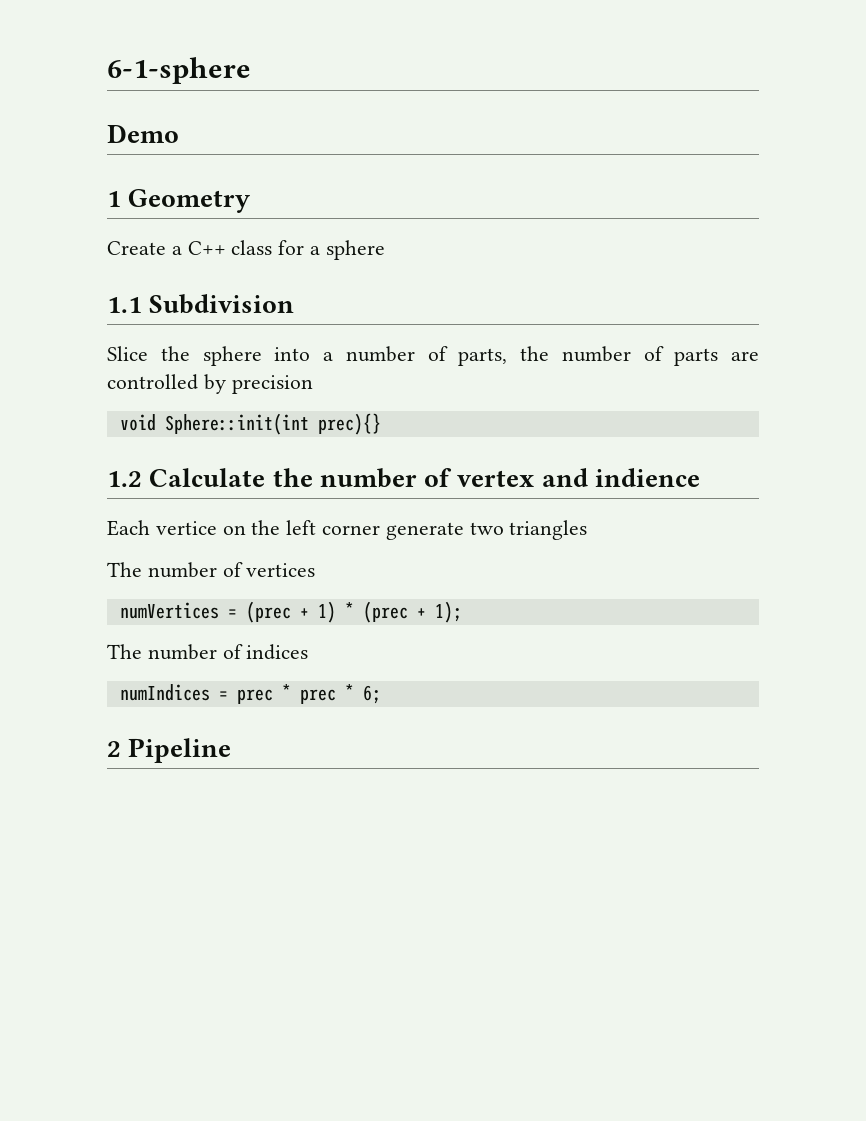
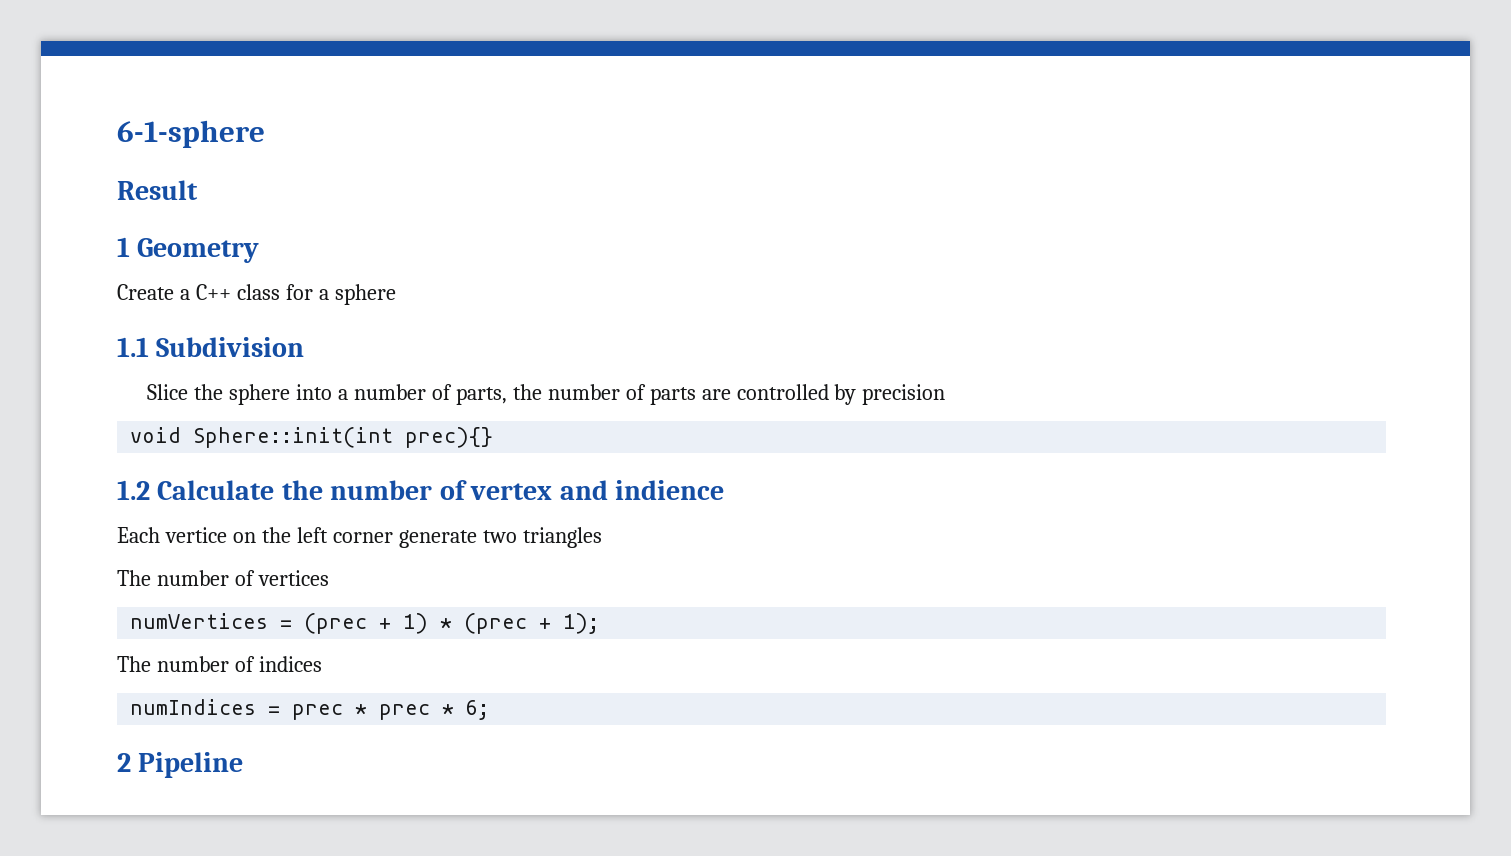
[107,124,179,143] Demo -> [117,180,198,200] Result

